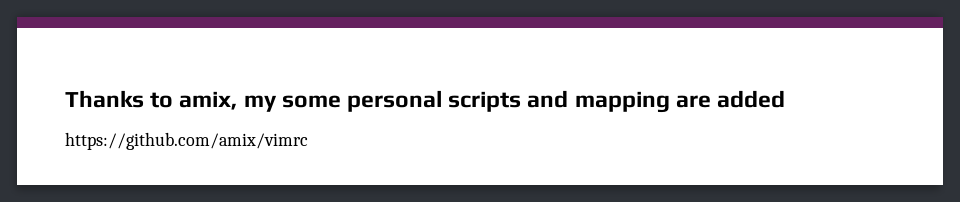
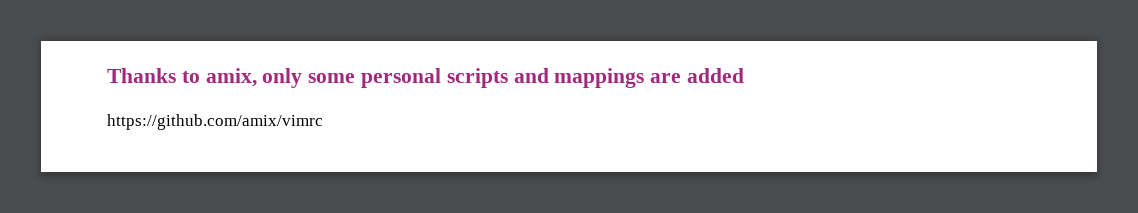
[243,95,277,112] my -> [262,68,303,88] only
[574,91,670,113] mapping -> [554,68,645,88] mappings

